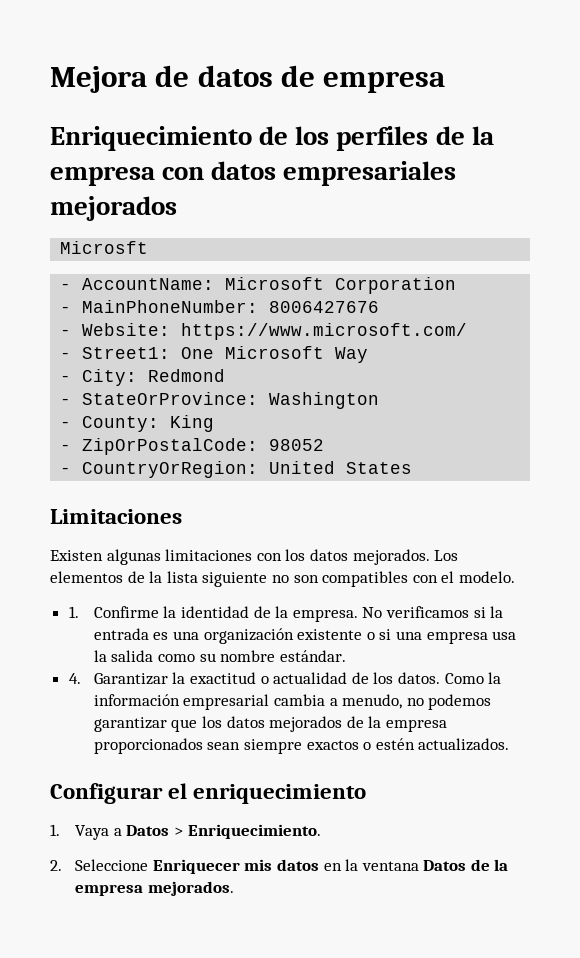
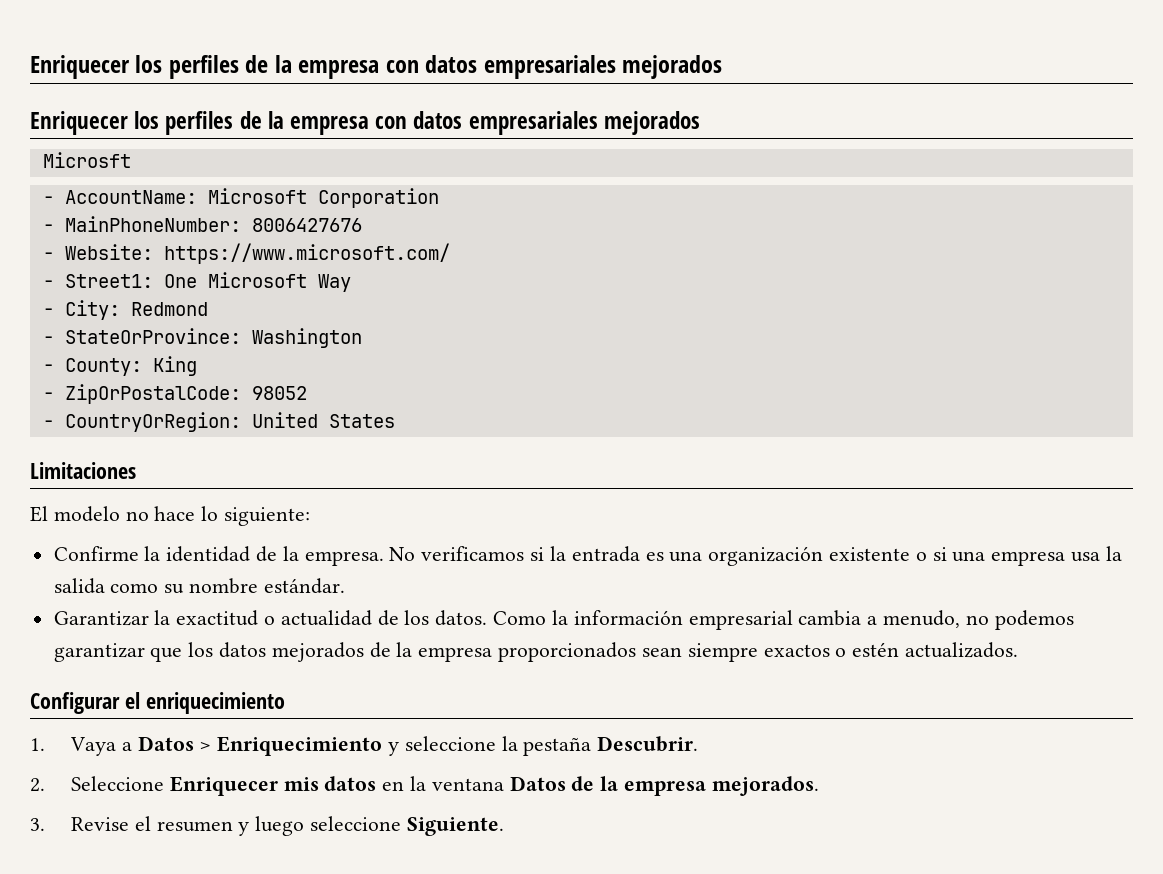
[50,65,446,93] [50,126,289,151] Mejora de datos de empresa // Enriquecimiento de -> [30,55,723,79] [30,111,128,135] Enriquecer los perfiles de la empresa con datos empresariales mejorados // Enriquecer
[50,549,459,565] [50,571,515,587] [68,606,79,618] Existen algunas limitaciones con los datos mejorados. Los elementos de la lista siguiente no son compatibles con el modelo. // 1. -> [30,506,311,526] El modelo no hace lo siguiente: //
[68,673,81,684] 4. -> (345, 586) none
[187,824,321,839] Enriquecimiento. -> [217,736,699,756] Enriquecimiento y seleccione la pestaña Descubrir.
(234, 888) none -> [30,816,504,836] // 3. Revise el resumen y luego seleccione Siguiente.

